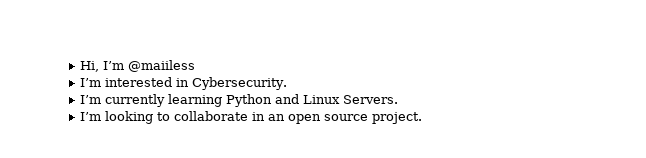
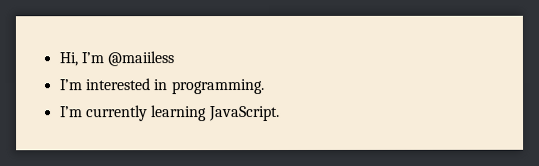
[192,77,288,90] Cybersecurity. -> [170,79,265,95] programming.
[226,94,399,107] [80,111,423,124] Python and Linux Servers. // I’m looking to collaborate in an open source project. -> [208,105,280,122] JavaScript.

